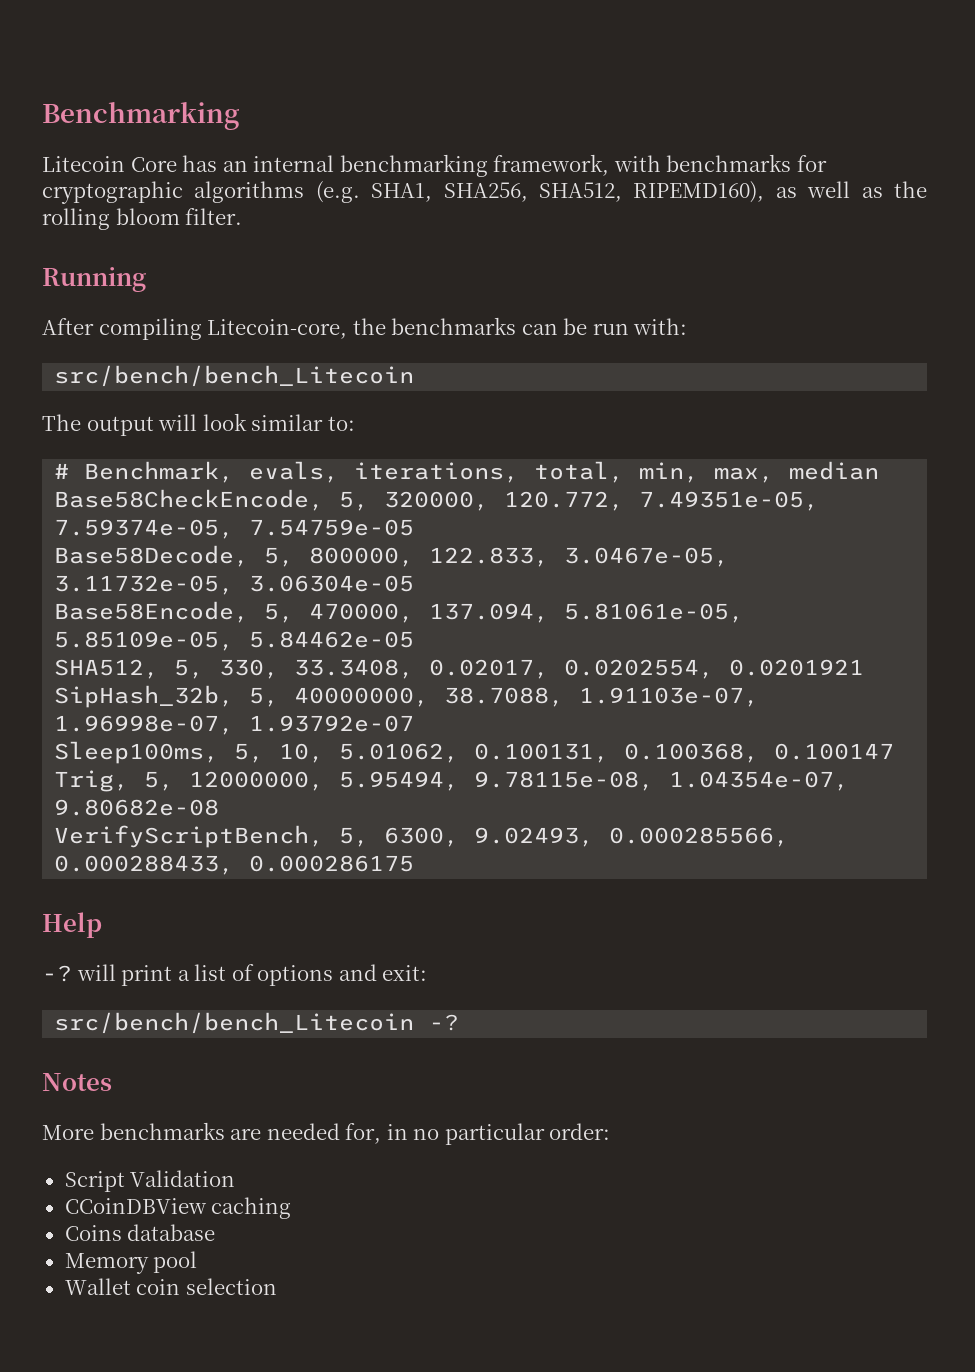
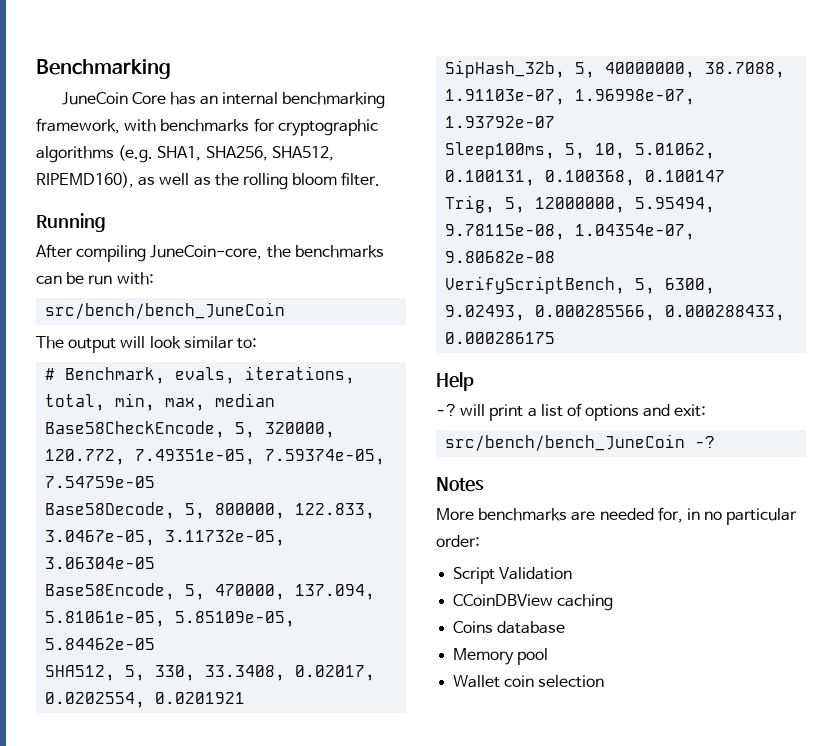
[42,156,125,172] Litecoin -> [61,92,128,105] JuneCoin
[207,319,348,339] Litecoin-core, -> [150,245,263,260] JuneCoin-core,
[54,365,415,387] src/bench/bench_Litecoin -> [45,302,286,319] src/bench/bench_JuneCoin
[54,1012,415,1034] src/bench/bench_Litecoin -> [445,434,686,451] src/bench/bench_JuneCoin

